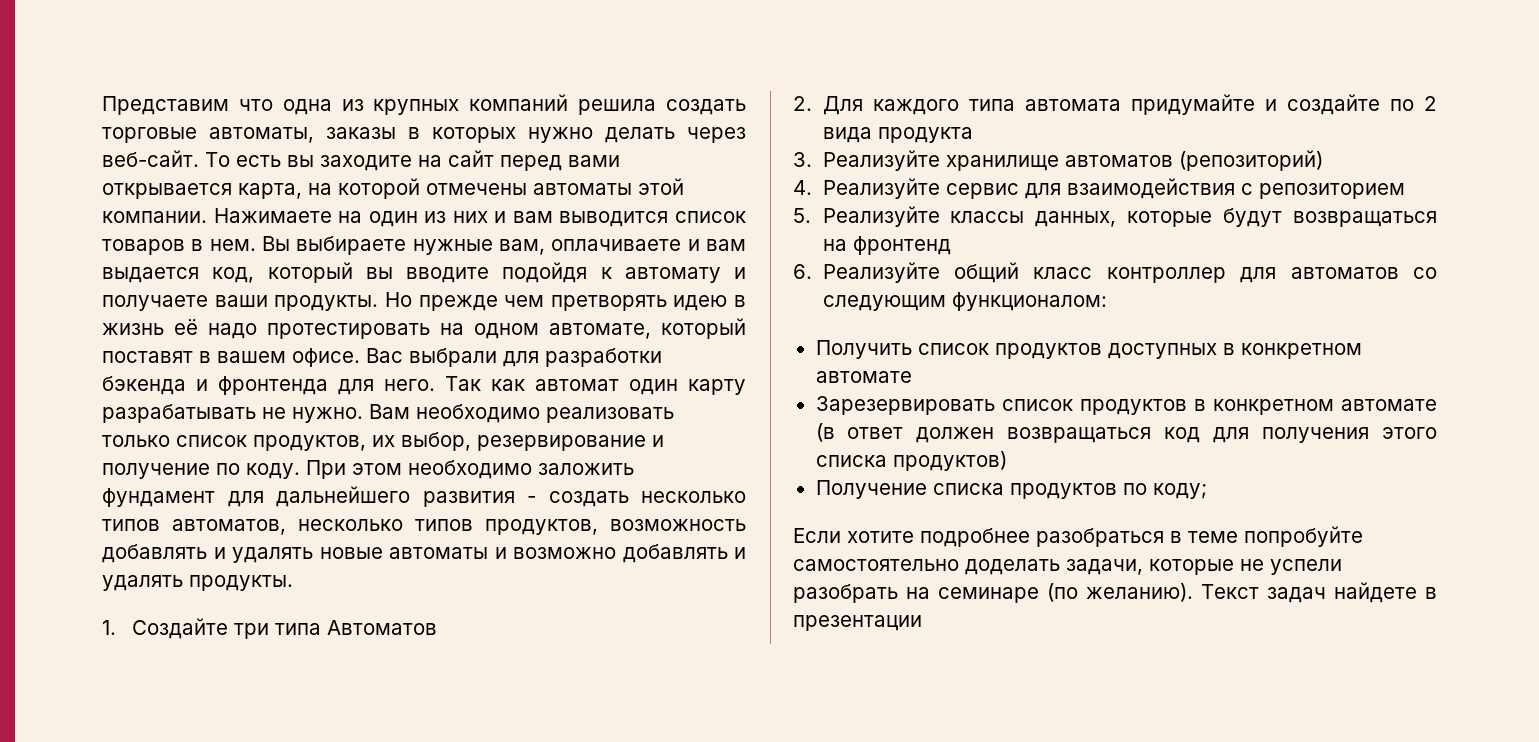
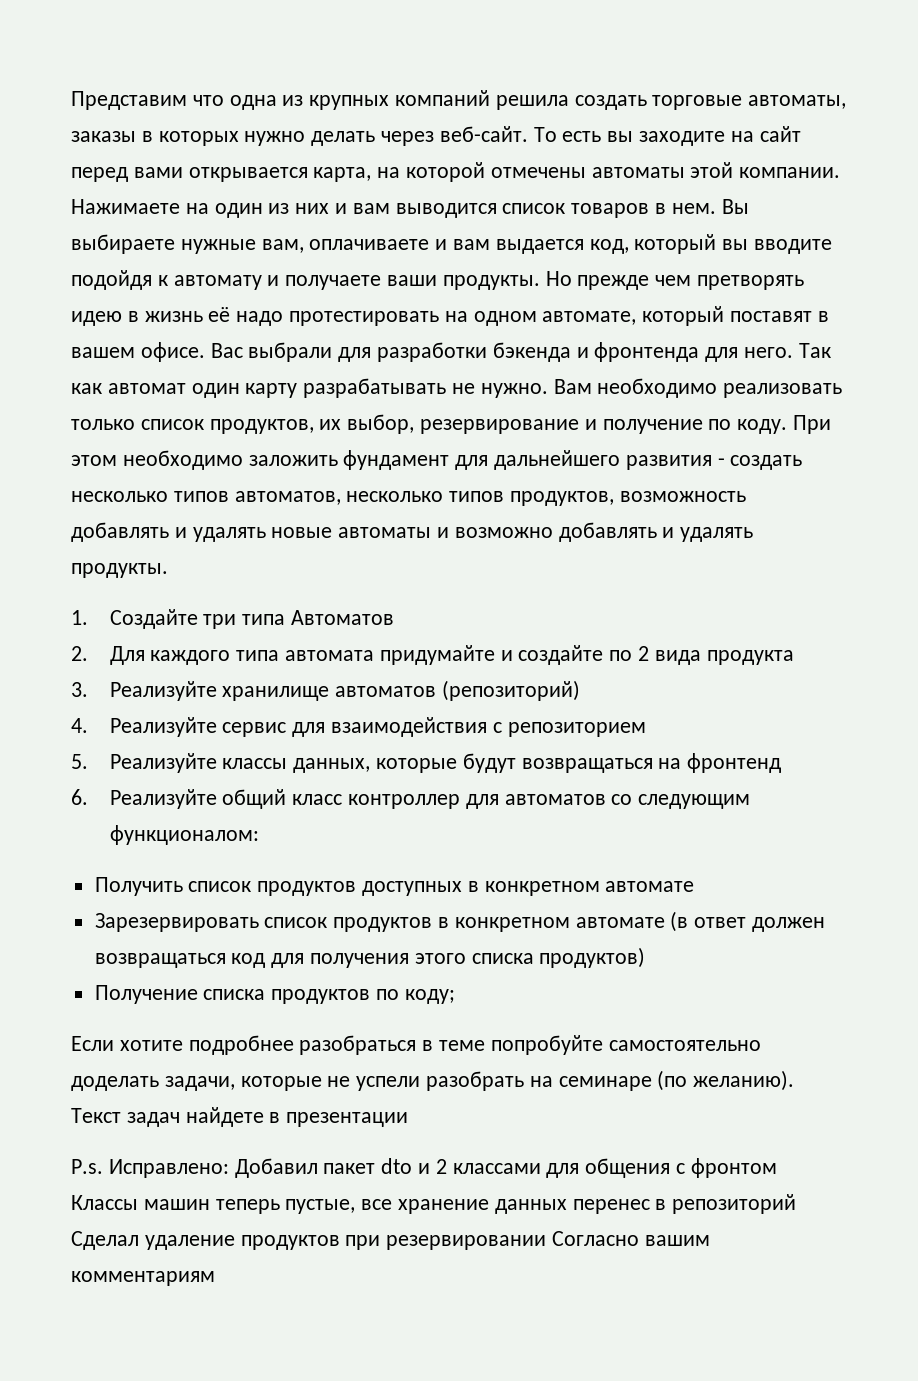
(922, 623) none -> [71,1158,777,1178] [71,1194,797,1214] [71,1231,710,1250] [71,1271,215,1286] // P.s. Исправлено: Добавил пакет dto и 2 классами для общения с фронтом Классы машин теперь пустые, все хранение данных перенес в репозиторий Сделал удаление продуктов при резервировании Cогласно вашим комментариям

